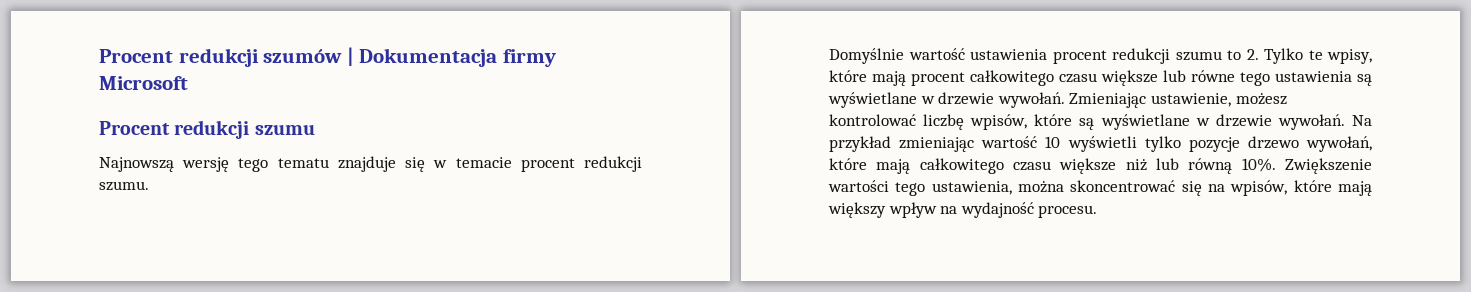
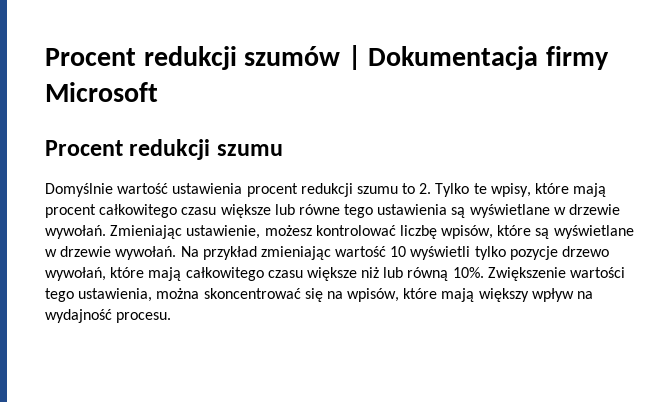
[99,156,642,172] [99,181,149,191] // Najnowszą wersję tego tematu znajduje się w temacie procent redukcji szumu. -> (283, 150) none

